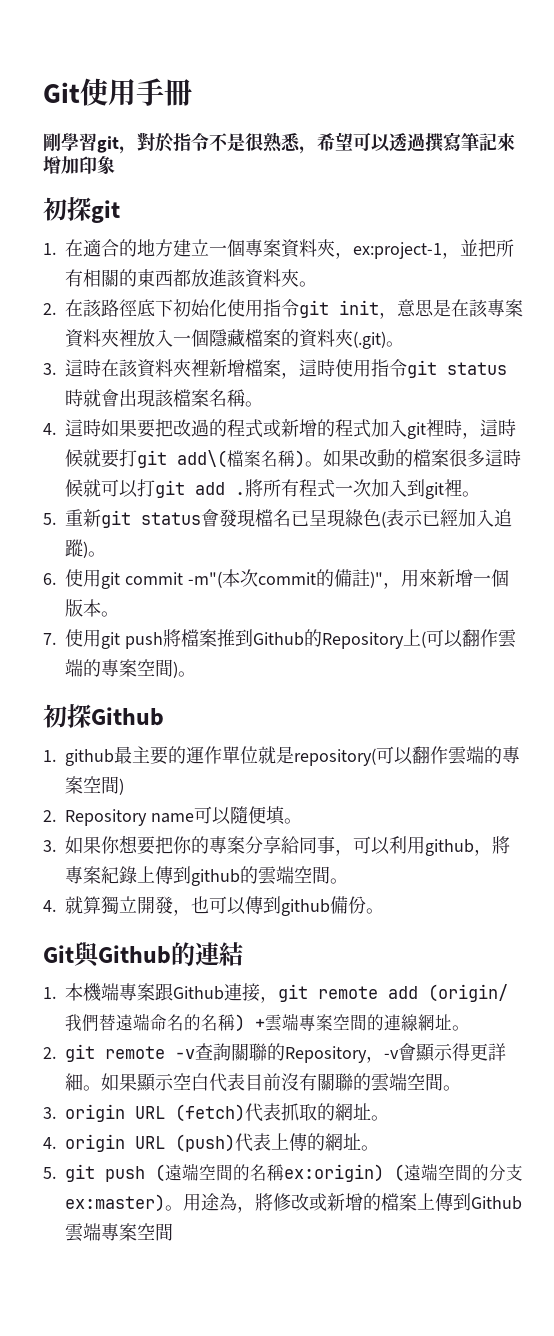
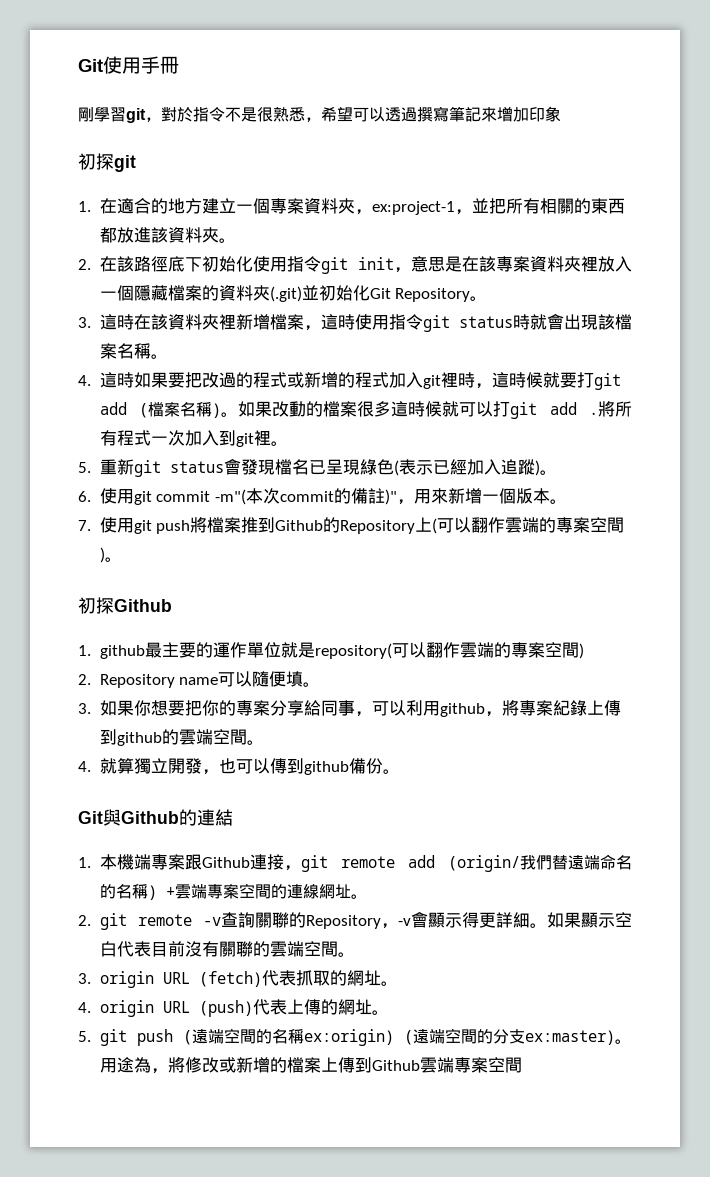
(386, 340) none -> [301,285,471,302] 並初始化Git Repository
[177,450,227,468] add\( -> [99,402,148,418] add (

